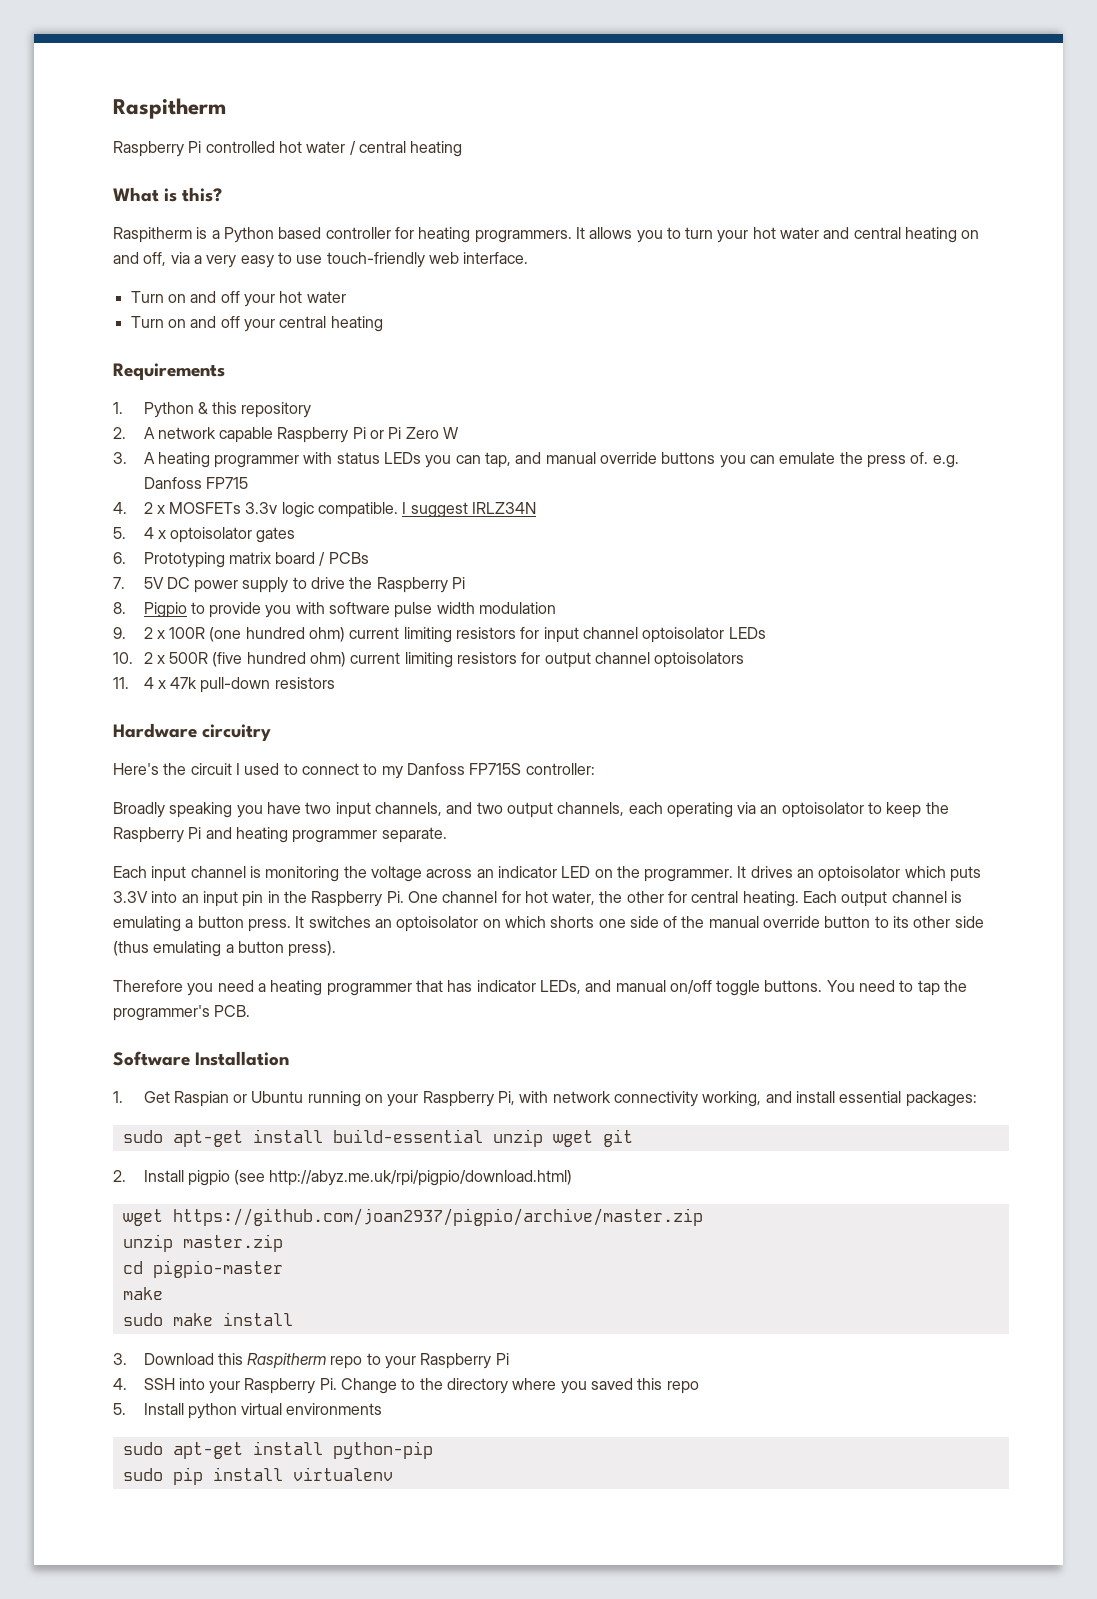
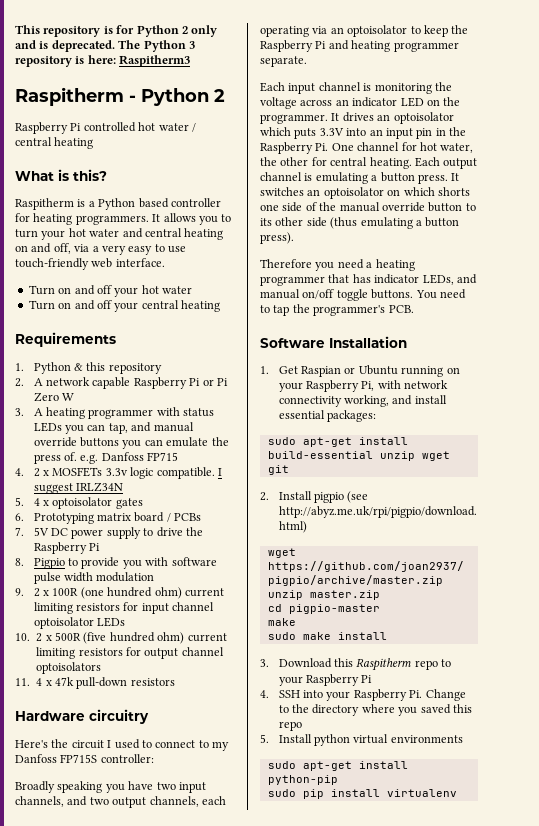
[113,98,226,119] Raspitherm -> [15,25,218,37] [15,40,195,52] [15,55,191,67] [15,87,225,106] This repository is for Python 2 only and is deprecated. The Python 3 repository is here: Raspitherm3 // Raspitherm - Python 2

